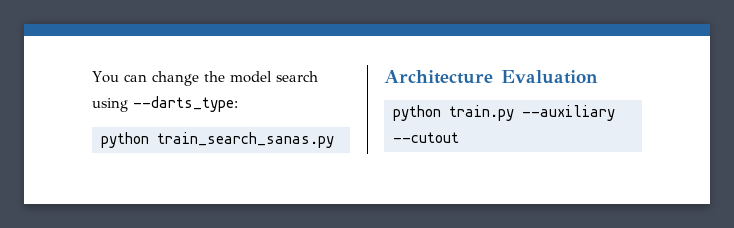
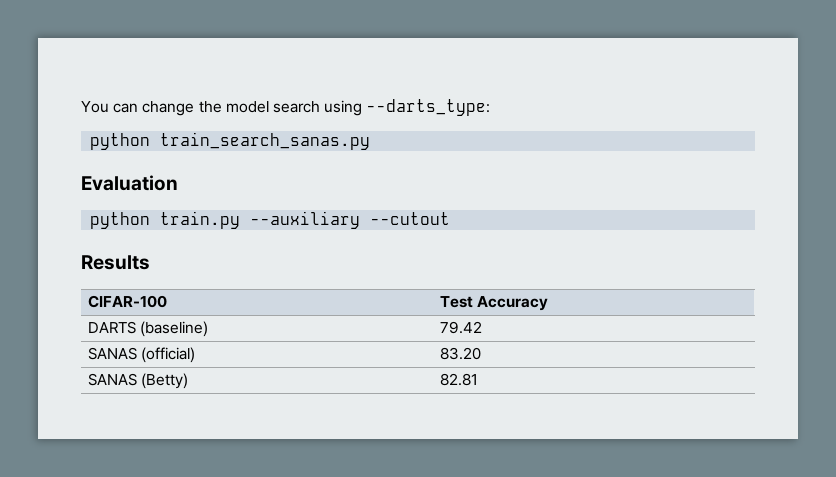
[384,70,493,84] Architecture -> (371, 141) none
(459, 137) none -> [81,255,150,270] [87,295,167,308] [439,296,548,311] [87,321,208,337] [439,321,482,334] [87,347,195,363] [439,347,481,360] [87,373,188,389] [439,373,478,386] // Results // CIFAR-100 | Test Accuracy // DARTS (baseline) | 79.42 // SANAS (official) | 83.20 // SANAS (Betty) | 82.81

